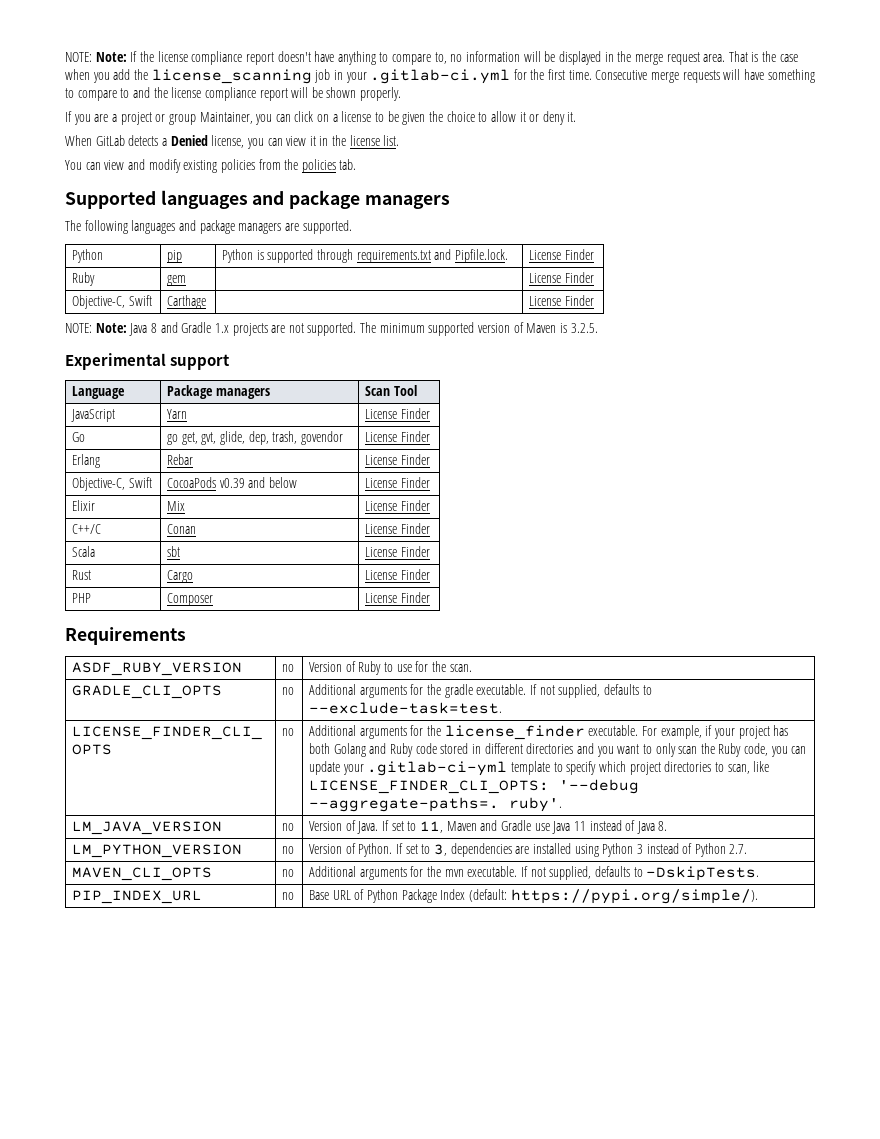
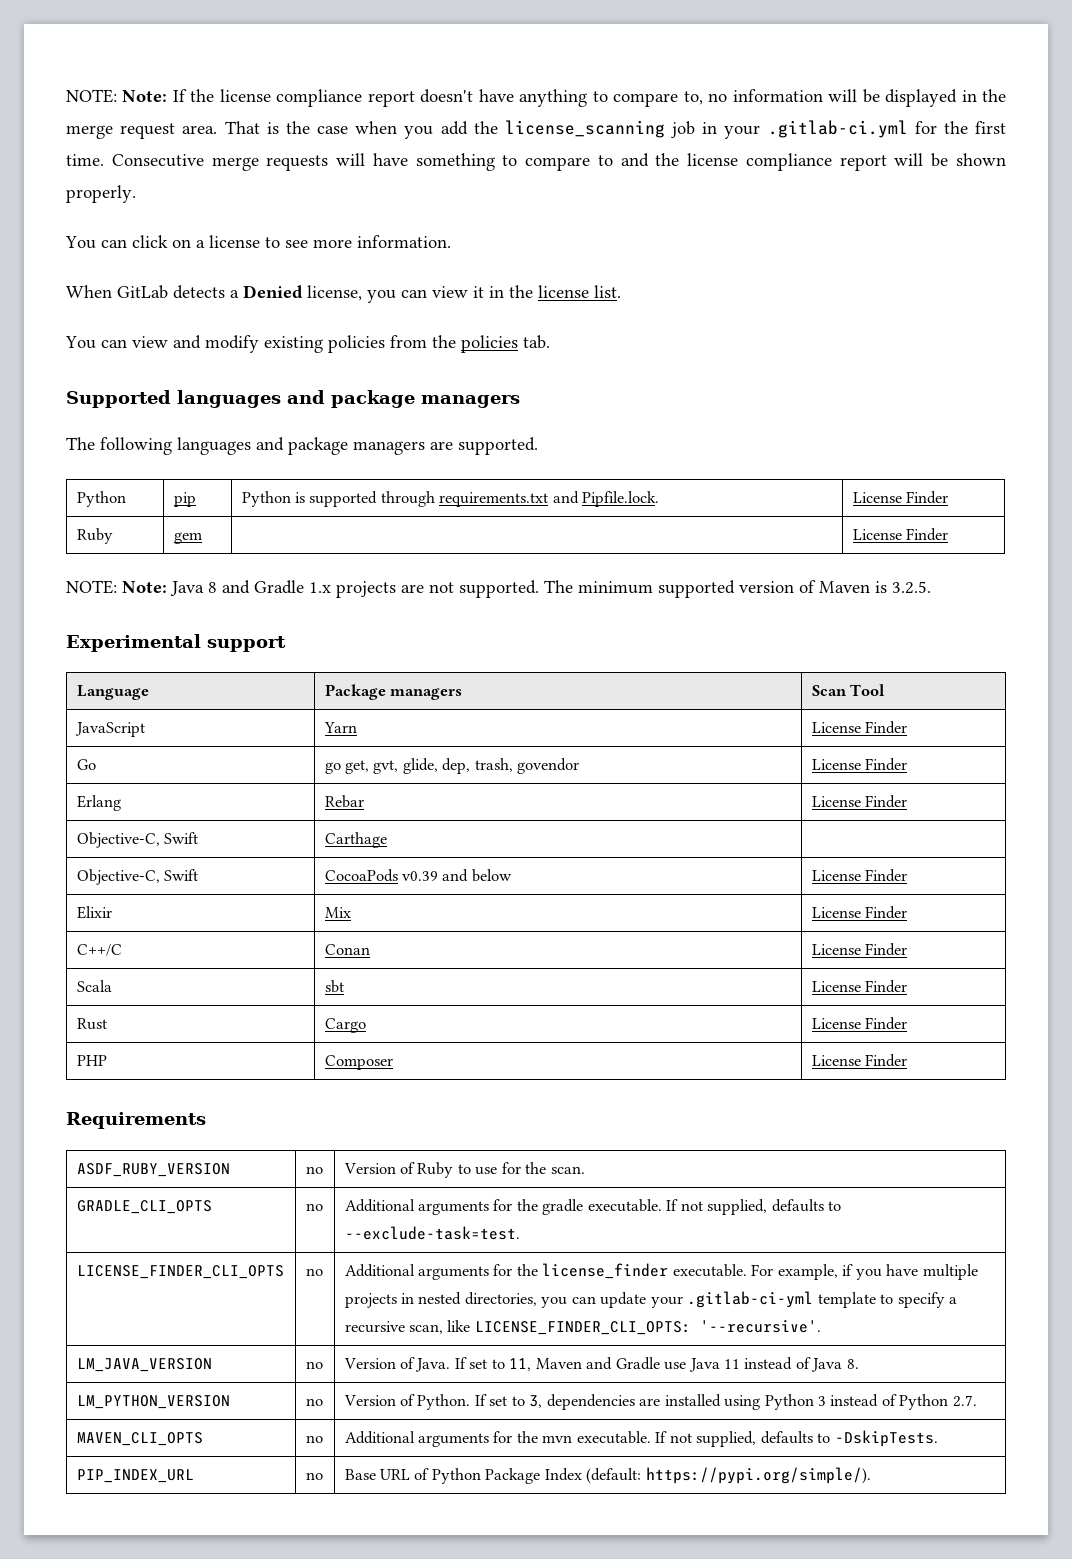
[65,111,273,125] If you are a project or group Maintainer, you -> [65,236,96,249] You
[387,111,577,125] be given the choice to allow it or deny it. -> [285,235,451,248] see more information.
[72,295,152,309] [167,295,207,309] [529,295,594,306] // Objective-C, Swift | Carthage | | License Finder -> (948, 534) none
(430, 459) none -> [76,832,198,848] [324,832,387,848] // Objective-C, Swift | Carthage |
[713,725,789,739] [309,743,769,757] your project has both Golang and Ruby code stored in different directories and you want to only scan the Ruby code, -> [855,1264,978,1280] [344,1292,537,1308] you have multiple projects in nested directories,
[598,761,770,775] [309,779,640,794] [309,797,563,812] which project directories to scan, like LICENSE_FINDER_CLI_OPTS: '--debug --aggregate-paths=. ruby'. -> [949,1297,958,1304] [344,1320,821,1335] a recursive scan, like LICENSE_FINDER_CLI_OPTS: '--recursive'.

